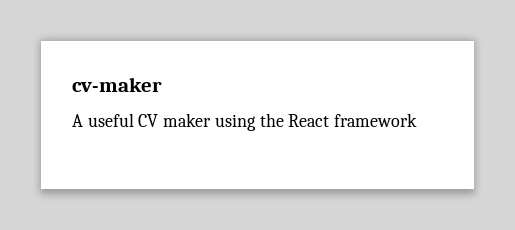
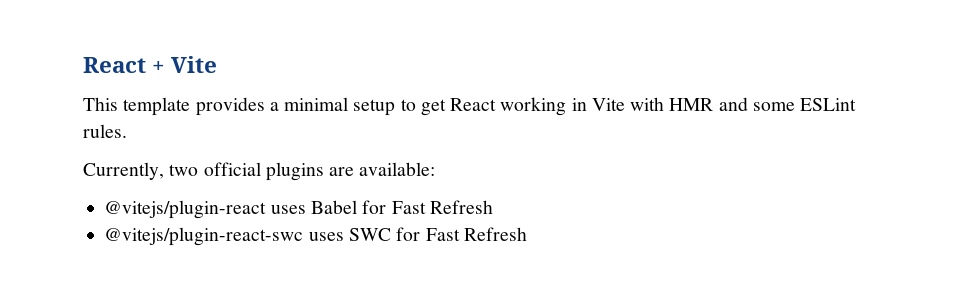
[72,77,162,92] [72,113,418,131] cv-maker // A useful CV maker using the React framework -> [83,56,218,73] [83,97,857,116] [83,124,127,138] [83,162,436,181] [104,200,493,219] [104,227,527,246] React + Vite // This template provides a minimal setup to get React working in Vite with HMR and some ESLint rules. // Currently, two official plugins are available: // @vitejs/plugin-react uses Babel for Fast Refresh // @vitejs/plugin-react-swc uses SWC for Fast Refresh

